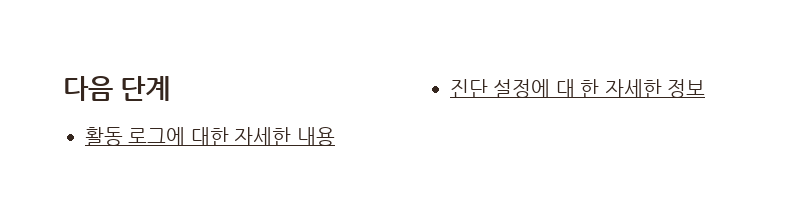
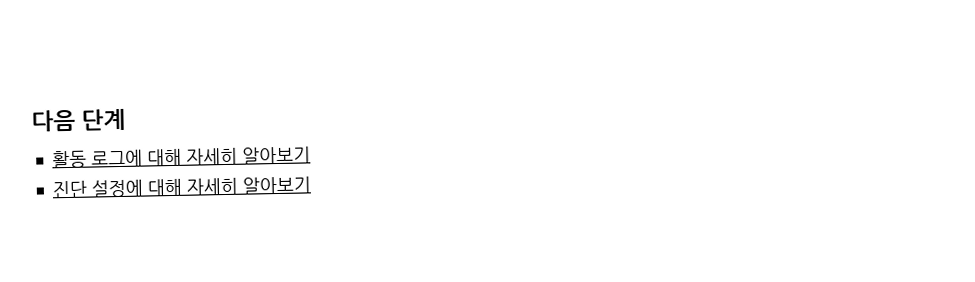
[190,127,335,146] 대한 자세한 내용 -> [146,146,311,167] 대해 자세히 알아보기
[555,79,705,98] 대 한 자세한 정보 -> [146,176,311,197] 대해 자세히 알아보기

